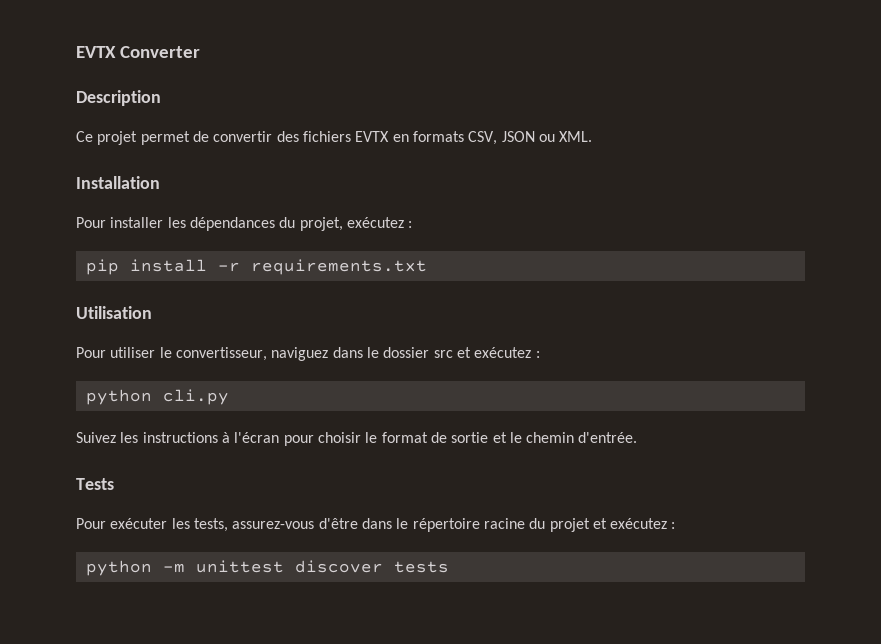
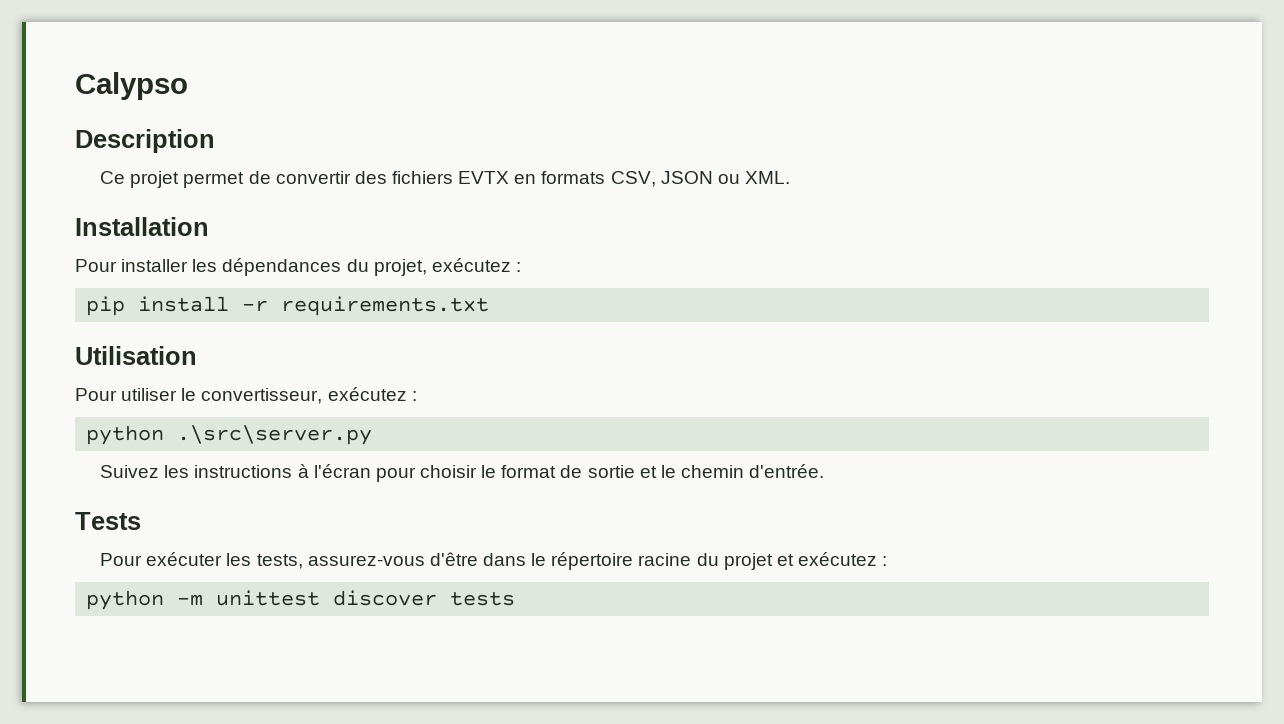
[76,46,200,58] EVTX Converter -> [75,72,188,100] Calypso
[271,347,540,361] [85,389,229,405] naviguez dans le dossier src et exécutez : // python cli.py -> [327,387,417,401] [86,425,373,445] exécutez : // python .\src\server.py

